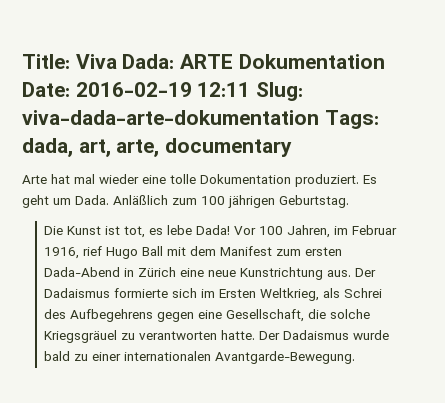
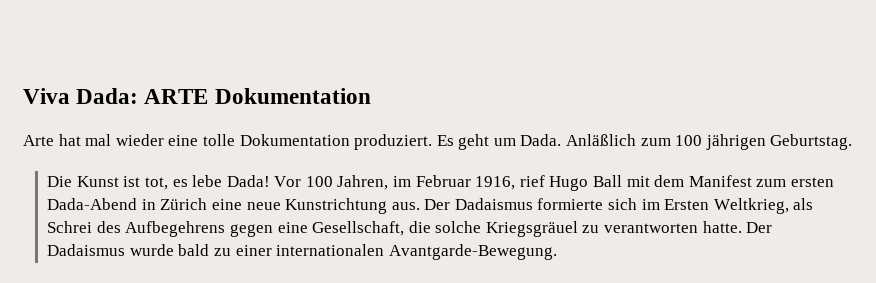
[22,54,70,69] Title: -> (23, 96) none
[22,82,304,101] [22,110,379,129] [22,138,293,157] Date: 2016-02-19 12:11 Slug: viva-dada-arte-dokumentation Tags: dada, art, arte, documentary -> (371, 96) none

